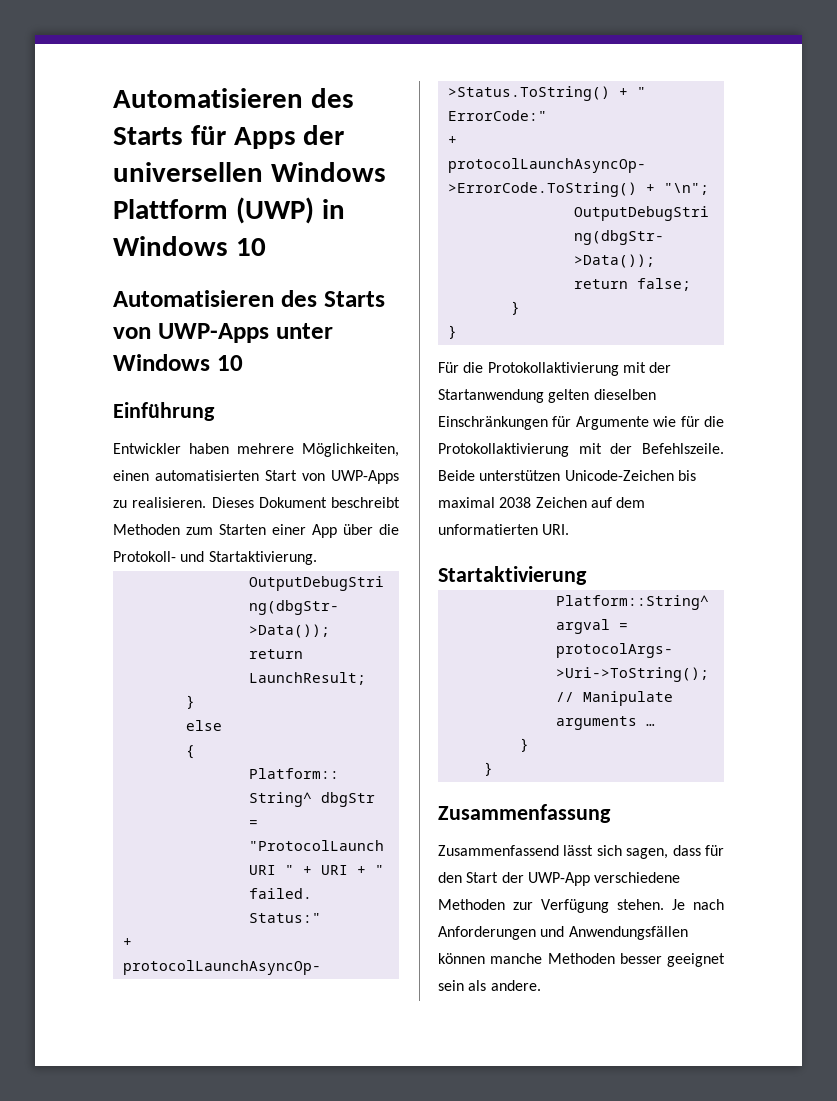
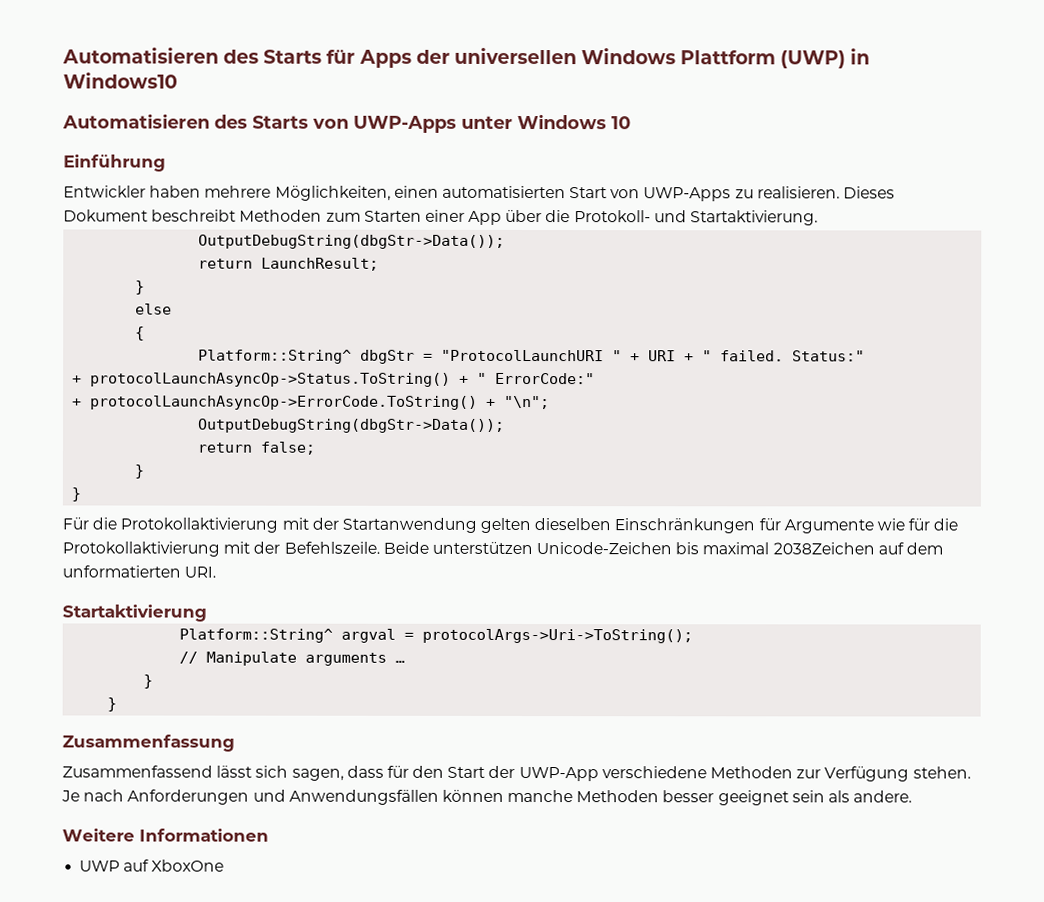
[113,236,266,256] Windows 10 -> [63,72,178,89] Windows10
[499,497,587,508] 2038 Zeichen -> [772,542,875,555] 2038Zeichen
(541, 985) none -> [62,828,269,842] [79,859,225,872] // Weitere Informationen // UWP auf XboxOne

